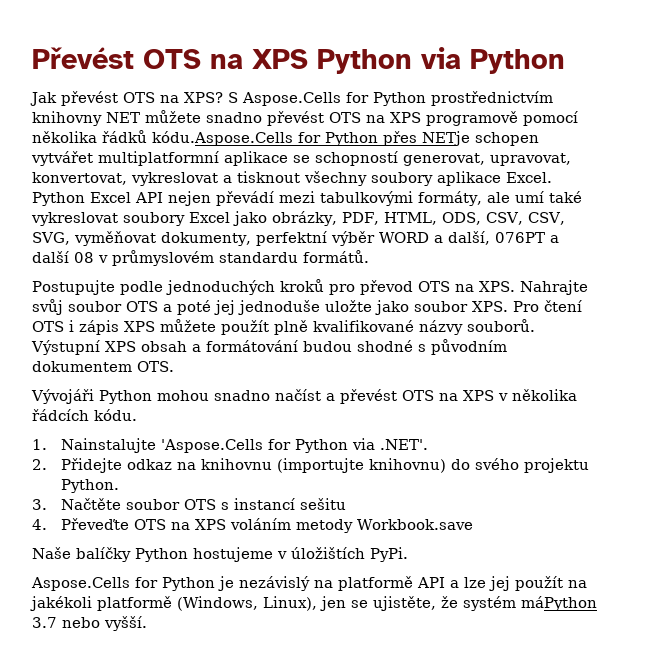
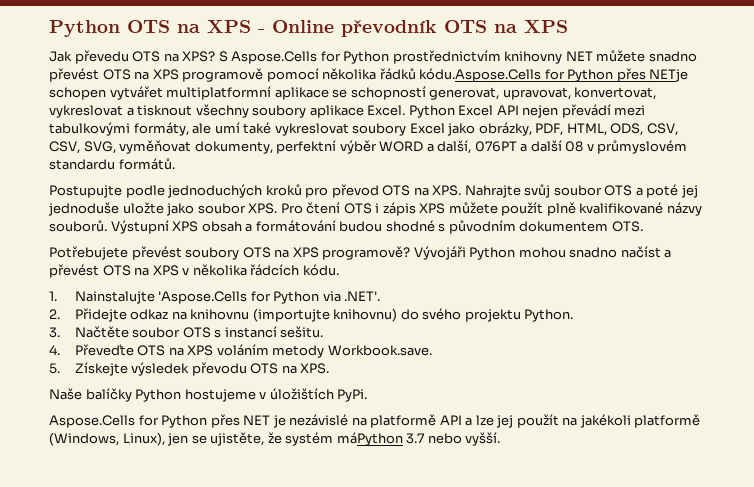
[32,47,565,74] Převést OTS na XPS Python via Python -> [49,20,568,37] Python OTS na XPS - Online převodník OTS na XPS
[61,91,118,106] převést -> [74,50,129,64] převedu
(174, 366) none -> [49,246,411,260] Potřebujete převést soubory OTS na XPS programově?
[299,498,346,510] sešitu -> [280,326,324,338] sešitu.
[356,519,473,530] Workbook.save -> [327,345,432,356] [49,362,330,376] Workbook.save. // 5. Získejte výsledek převodu OTS na XPS.
[218,576,310,591] je nezávislý -> [210,414,349,428] přes NET je nezávislé

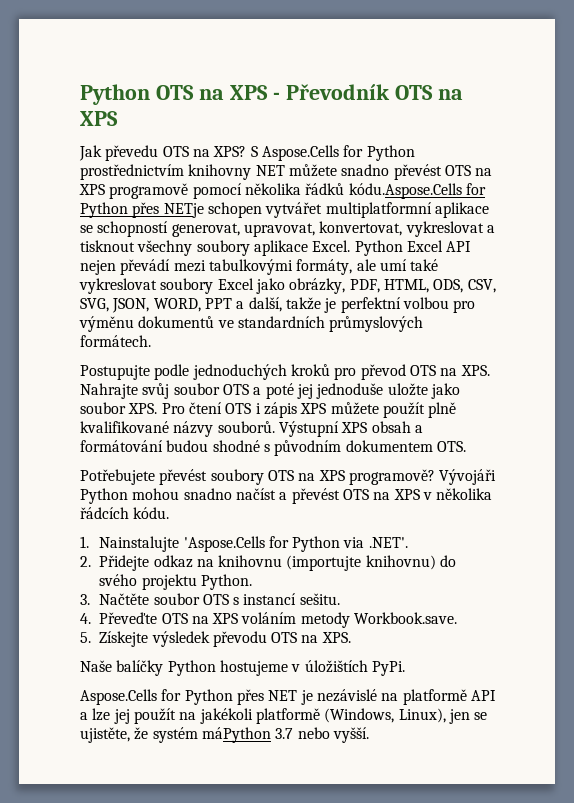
[272,20,437,37] Online převodník -> [285,84,390,100] Převodník
[49,140,688,154] [49,158,175,170] CSV, SVG, vyměňovat dokumenty, perfektní výběr WORD a další, 076PT a další 08 v průmyslovém standardu formátů. -> [80,297,476,313] [79,316,424,332] [80,335,151,347] SVG, JSON, WORD, PPT a další, takže je perfektní volbou pro výměnu dokumentů ve standardních průmyslových formátech.

